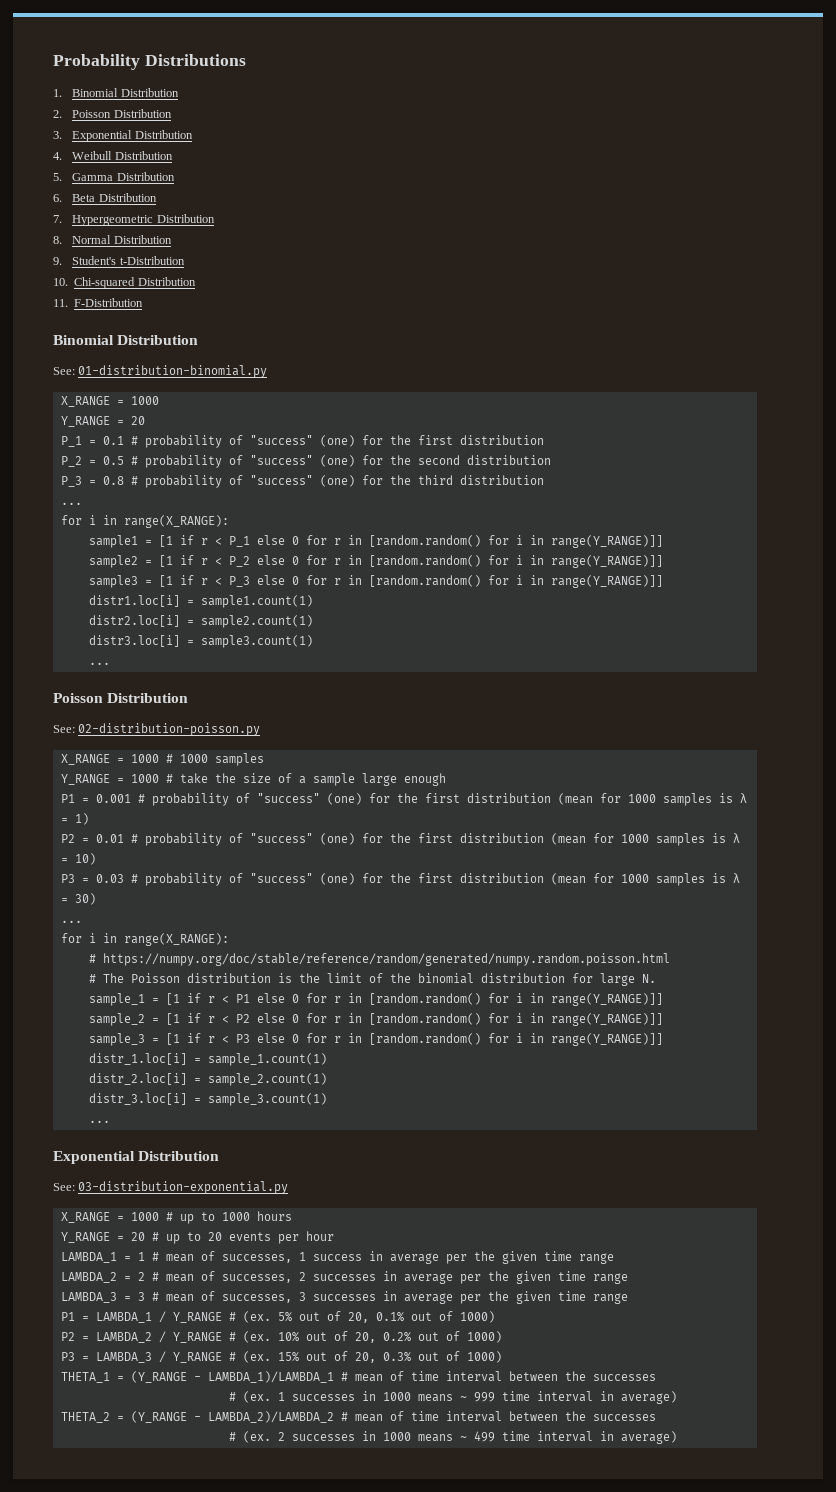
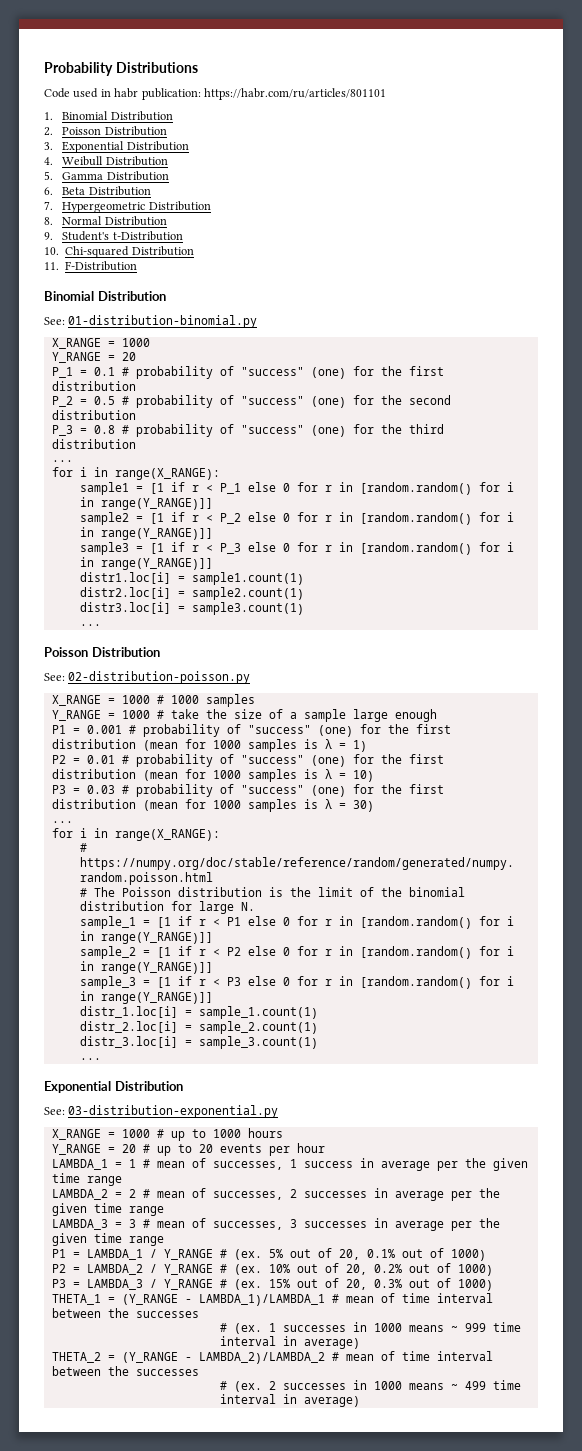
(246, 60) none -> [44,88,386,100] // Code used in habr publication: https://habr.com/ru/articles/801101

